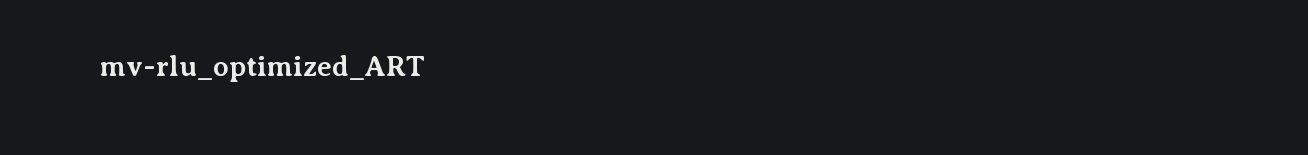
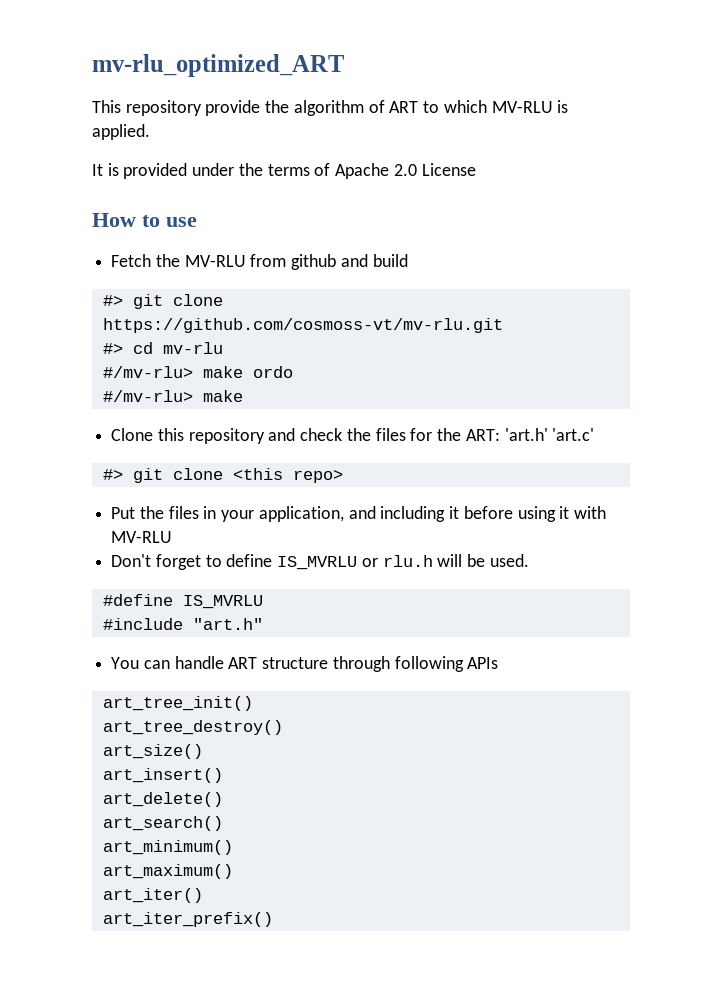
(425, 68) none -> [92,100,569,116] [92,124,150,140] [92,163,476,179] [92,213,197,227] [111,254,408,270] [102,294,223,309] [102,318,503,333] [102,342,223,354] [102,366,293,378] [102,390,243,402] [111,428,595,444] [102,468,343,483] [111,506,606,522] [111,531,173,543] [111,554,529,570] [102,594,263,609] [102,618,263,630] [111,656,499,672] [102,696,253,711] [102,720,283,735] [102,744,203,759] [102,768,223,783] [102,792,223,807] [102,816,223,831] [102,840,233,855] [102,864,233,879] [102,888,203,903] [102,912,273,927] // This repository provide the algorithm of ART to which MV-RLU is applied. // It is provided under the terms of Apache 2.0 License // How to use // Fetch the MV-RLU from github and build // #> git clone https://github.com/cosmoss-vt/mv-rlu.git // #> cd mv-rlu // #/mv-rlu> make ordo // #/mv-rlu> make // Clone this repository and check the files for the ART: 'art.h' 'art.c' // #> git clone <this repo> // Put the files in your application, and including it before using it with MV-RLU // Don't forget to define IS_MVRLU or rlu.h will be used. // #define IS_MVRLU // #include "art.h" // You can handle ART structure through following APIs // art_tree_init() // art_tree_destroy() // art_size() // art_insert() // art_delete() // art_search() // art_minimum() // art_maximum() // art_iter() // art_iter_prefix()

